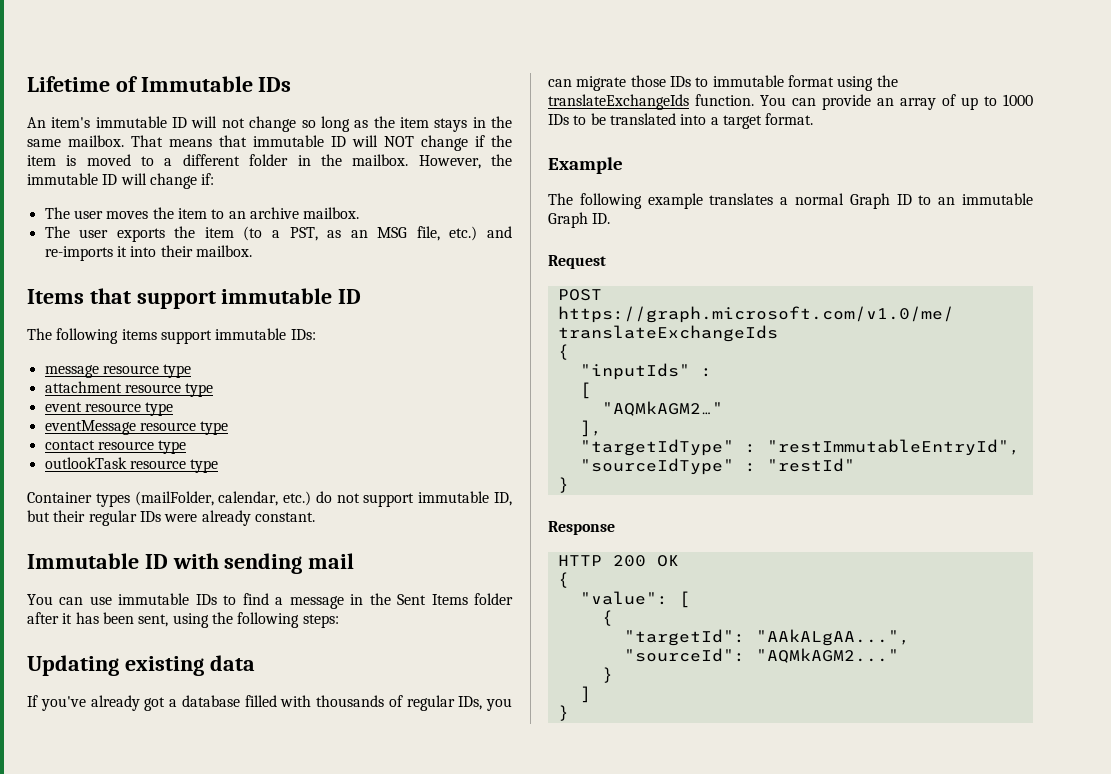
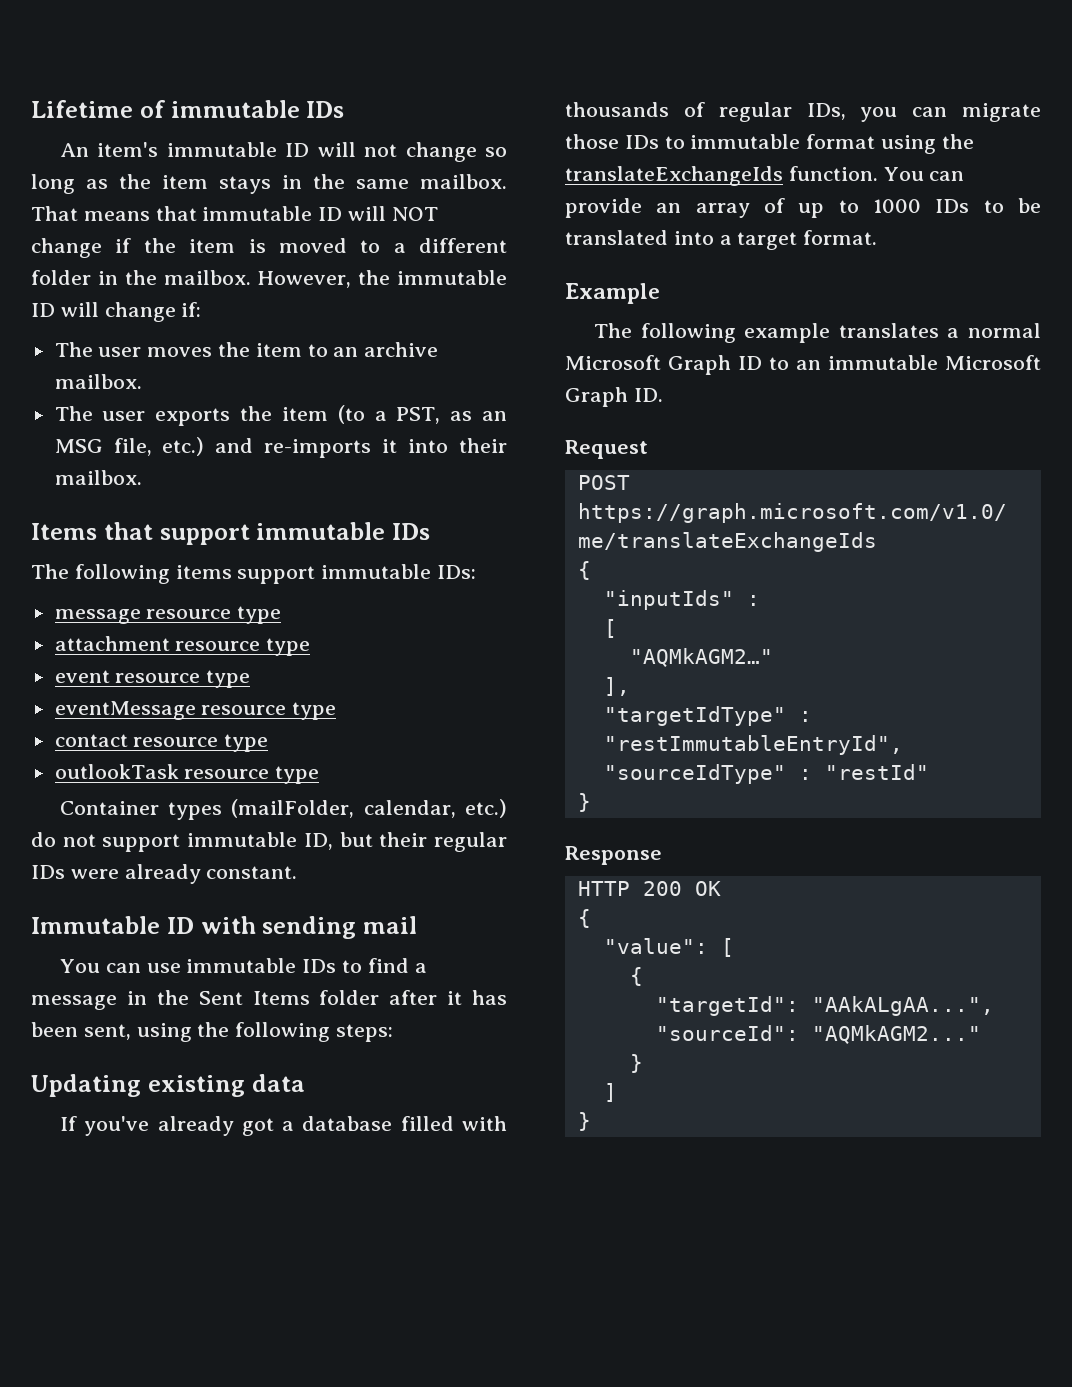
[140,76,253,92] Immutable -> [170,100,300,118] immutable
[338,289,362,304] ID -> [392,523,430,540] IDs
(844, 199) none -> [565,355,661,370] Microsoft
(1033, 199) none -> [945,355,1041,370] Microsoft

